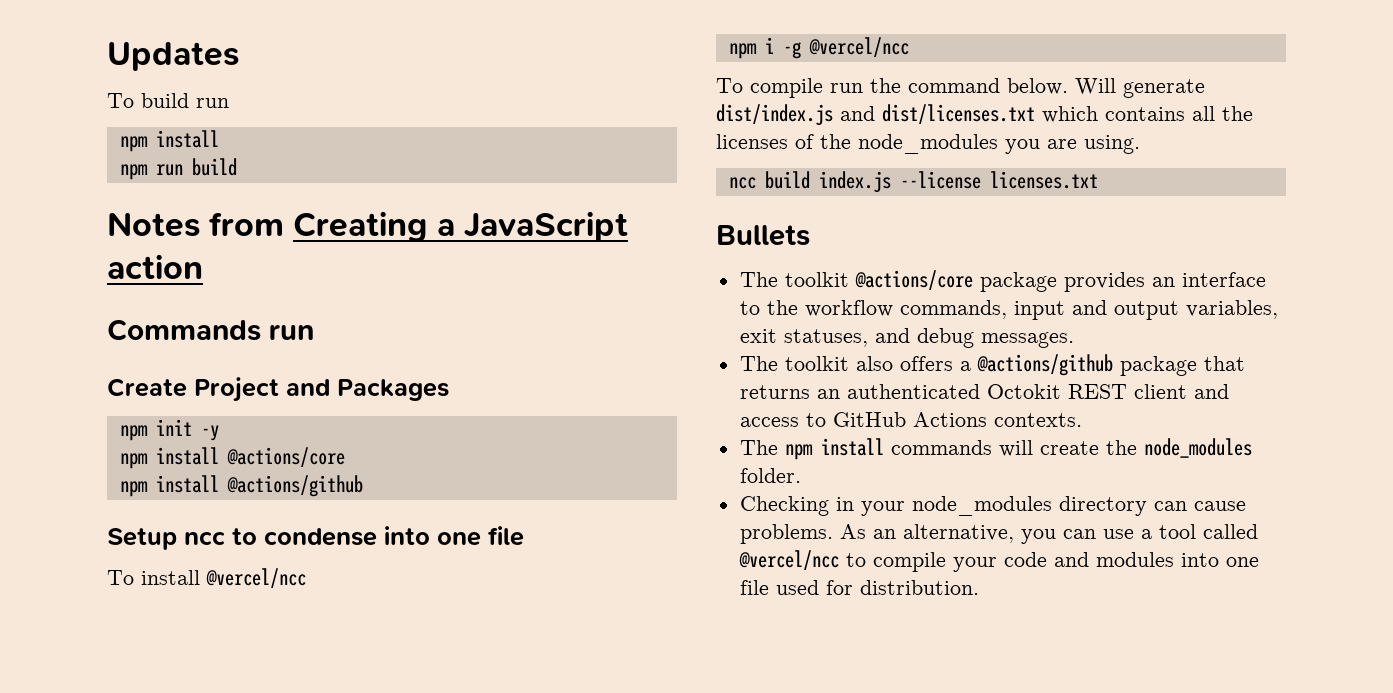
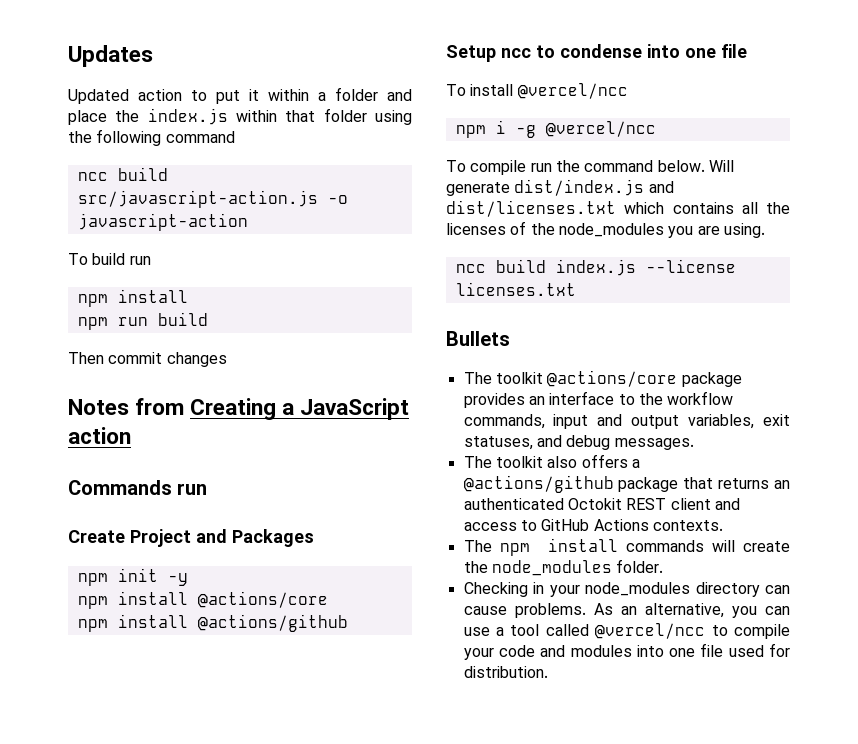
(239, 56) none -> [68,87,412,104] [68,108,412,125] [68,129,235,146] [77,167,168,181] [77,190,348,208] [77,213,248,231] // Updated action to put it within a folder and place the index.js within that folder using the following command // ncc build src/javascript-action.js -o javascript-action
(237, 167) none -> [68,352,227,367] // Then commit changes

